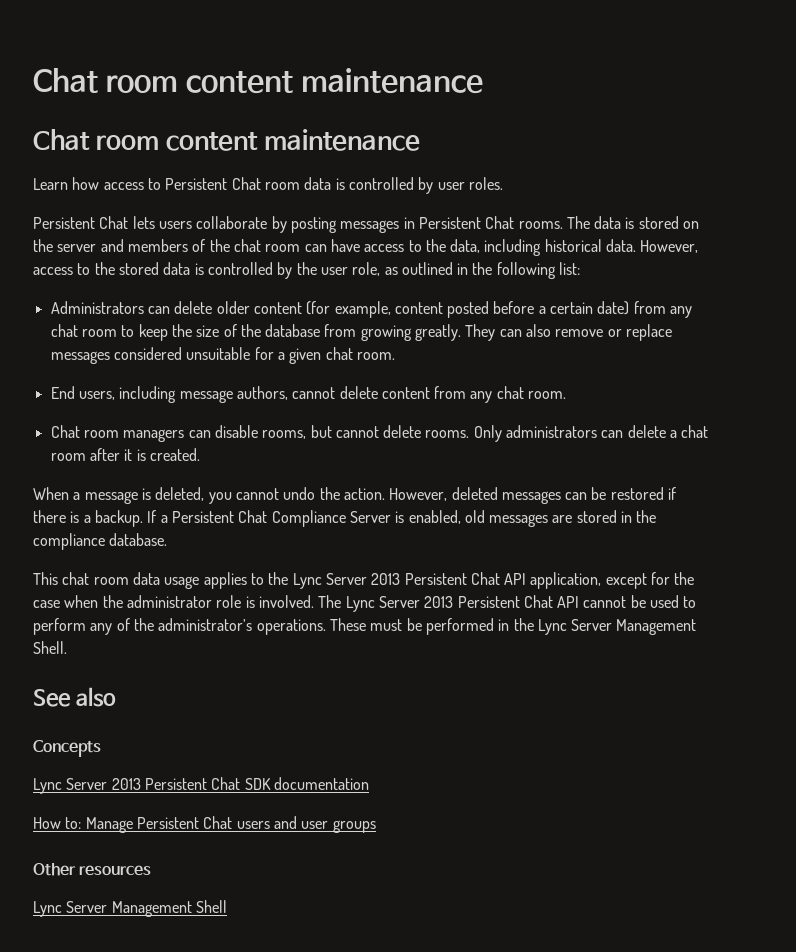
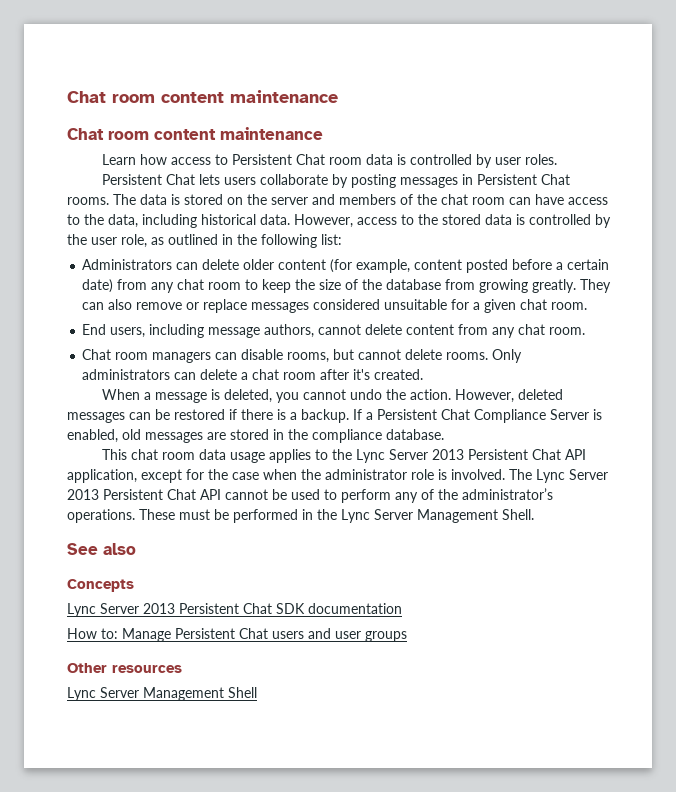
[124,449,146,461] it is -> [353,369,371,380] it's

